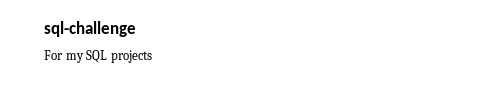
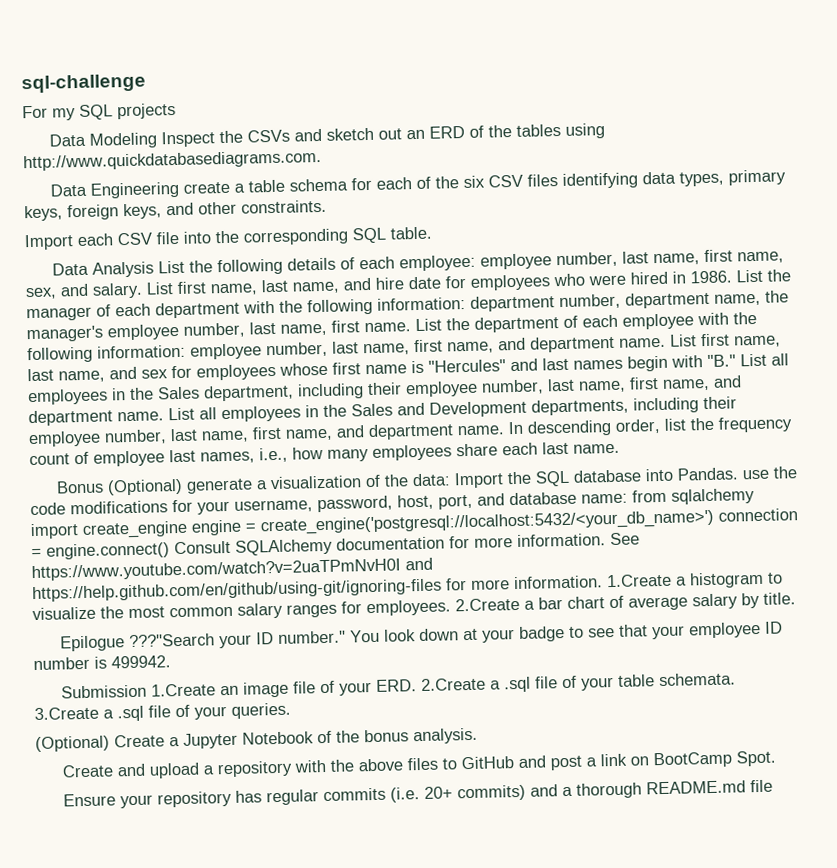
(152, 56) none -> [48,123,605,149] [23,149,322,172] [49,169,786,199] [24,199,327,222] [24,226,432,251] [51,249,784,278] [25,269,791,300] [26,290,789,322] [26,311,757,343] [27,333,781,364] [27,353,789,383] [28,375,742,406] [28,396,737,427] [28,416,793,448] [29,441,620,467] [55,466,797,496] [30,488,755,516] [30,508,798,540] [31,532,640,560] [31,557,433,582] [32,571,783,603] [32,592,796,621] [59,621,783,652] [33,655,171,671] [60,672,736,699] [34,702,291,722] [35,727,478,753] [61,750,776,779] [62,779,773,809] // Data Modeling Inspect the CSVs and sketch out an ERD of the tables using http://www.quickdatabasediagrams.com. // Data Engineering create a table schema for each of the six CSV files identifying data types, primary keys, foreign keys, and other constraints. // Import each CSV file into the corresponding SQL table. // Data Analysis List the following details of each employee: employee number, last name, first name, sex, and salary. List first name, last name, and hire date for employees who were hired in 1986. List the manager of each department with the following information: department number, department name, the manager's employee number, last name, first name. List the department of each employee with the following information: employee number, last name, first name, and department name. List first name, last name, and sex for employees whose first name is "Hercules" and last names begin with "B." List all employees in the Sales department, including their employee number, last name, first name, and department name. List all employees in the Sales and Development departments, including their employee number, last name, first name, and department name. In descending order, list the frequency count of employee last names, i.e., how many employees share each last name. // Bonus (Optional) generate a visualization of the data: Import the SQL database into Pandas. use the code modifications for your username, password, host, port, and database name: from sqlalchemy import create_engine engine = create_engine('postgresql://localhost:5432/<your_db_name>') connection = engine.connect() Consult SQLAlchemy documentation for more information. See https://www.youtube.com/watch?v=2uaTPmNvH0I and https://help.github.com/en/github/using-git/ignoring-files for more information. 1.Create a histogram to visualize the most common salary ranges for employees. 2.Create a bar chart of average salary by title. // Epilogue ???"Search your ID number." You look down at your badge to see that your employee ID number is 499942. // Submission 1.Create an image file of your ERD. 2.Create a .sql file of your table schemata. 3.Create a .sql file of your queries. // (Optional) Create a Jupyter Notebook of the bonus analysis. // Create and upload a repository with the above files to GitHub and post a link on BootCamp Spot. // Ensure your repository has regular commits (i.e. 20+ commits) and a thorough README.md file

